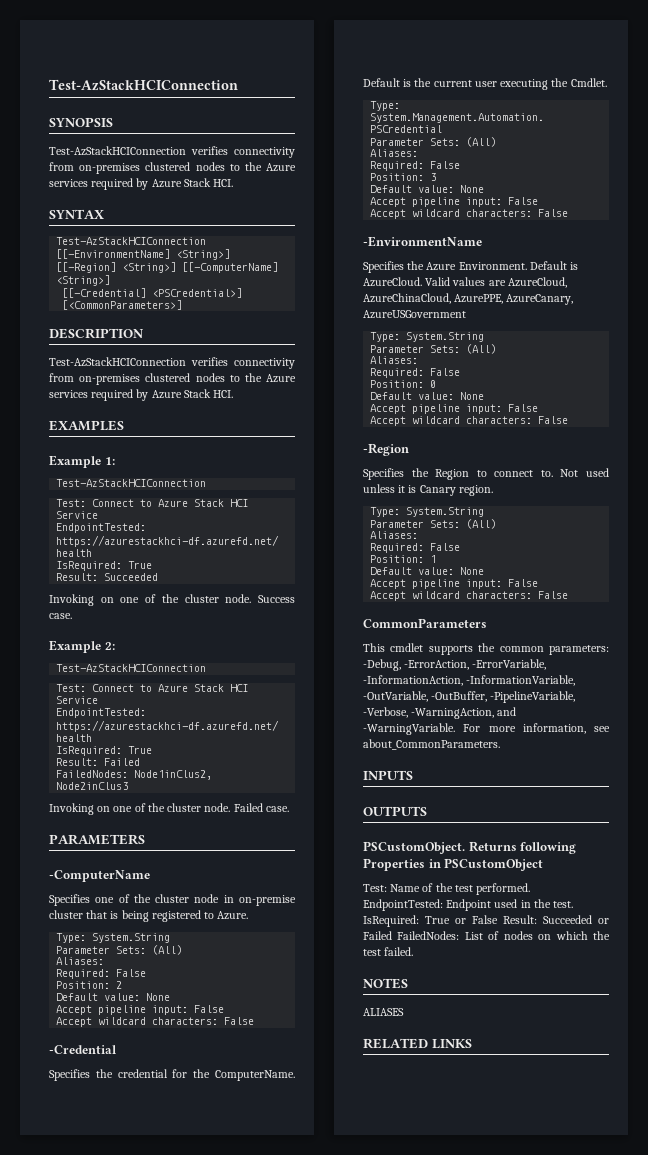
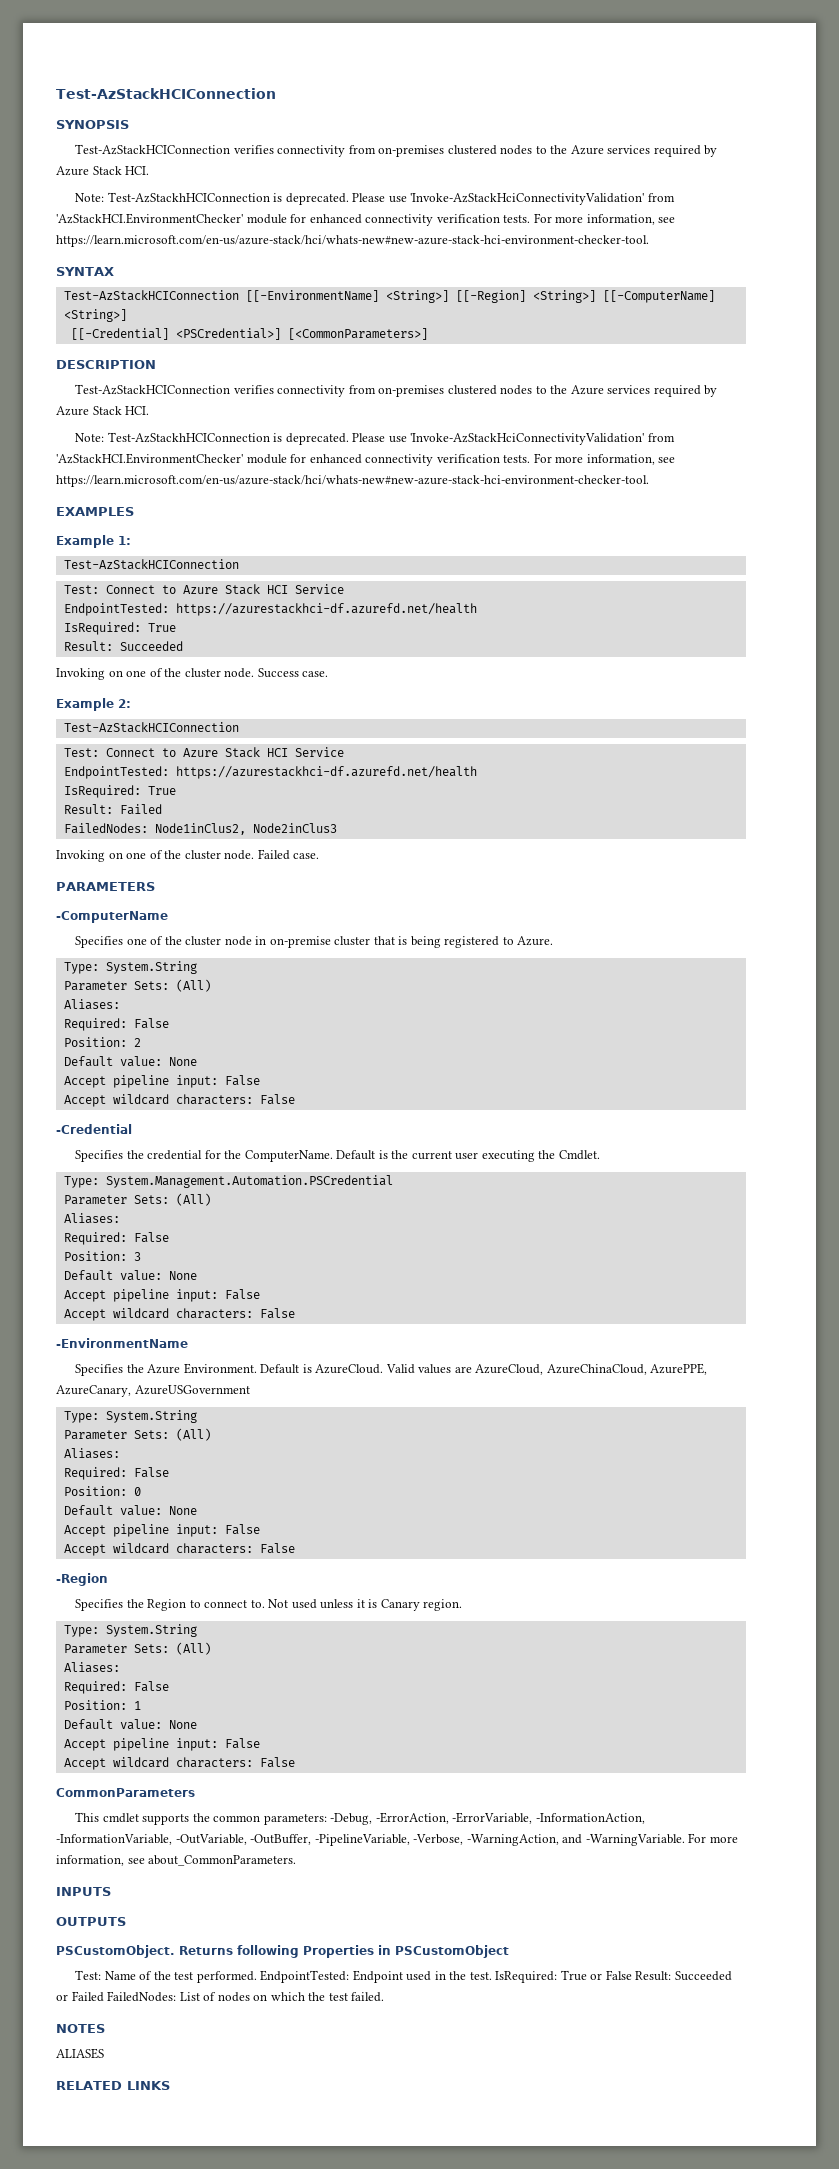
(234, 183) none -> [75,192,675,205] [56,213,676,226] [56,235,649,247] // Note: Test-AzStackhHCIConnection is deprecated. Please use 'Invoke-AzStackHciConnectivityValidation' from 'AzStackHCI.EnvironmentChecker' module for enhanced connectivity verification tests. For more information, see https://learn.microsoft.com/en-us/azure-stack/hci/whats-new#new-azure-stack-hci-environment-checker-tool.
(234, 394) none -> [75,432,675,445] [56,453,676,466] [56,475,649,487] // Note: Test-AzStackhHCIConnection is deprecated. Please use 'Invoke-AzStackHciConnectivityValidation' from 'AzStackHCI.EnvironmentChecker' module for enhanced connectivity verification tests. For more information, see https://learn.microsoft.com/en-us/azure-stack/hci/whats-new#new-azure-stack-hci-environment-checker-tool.

